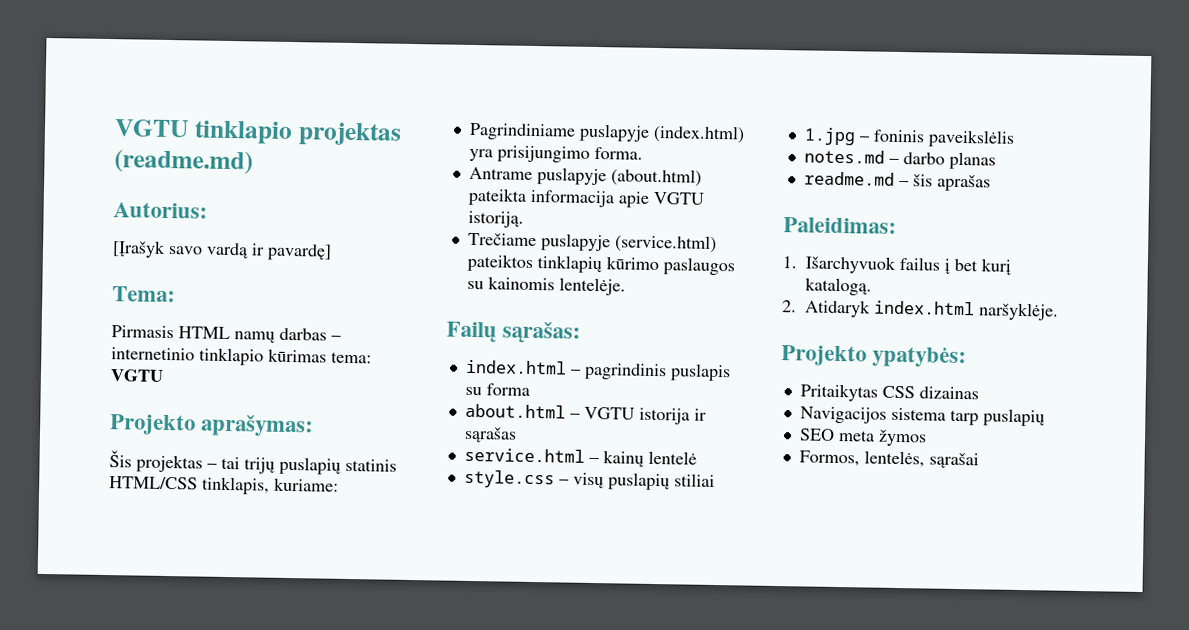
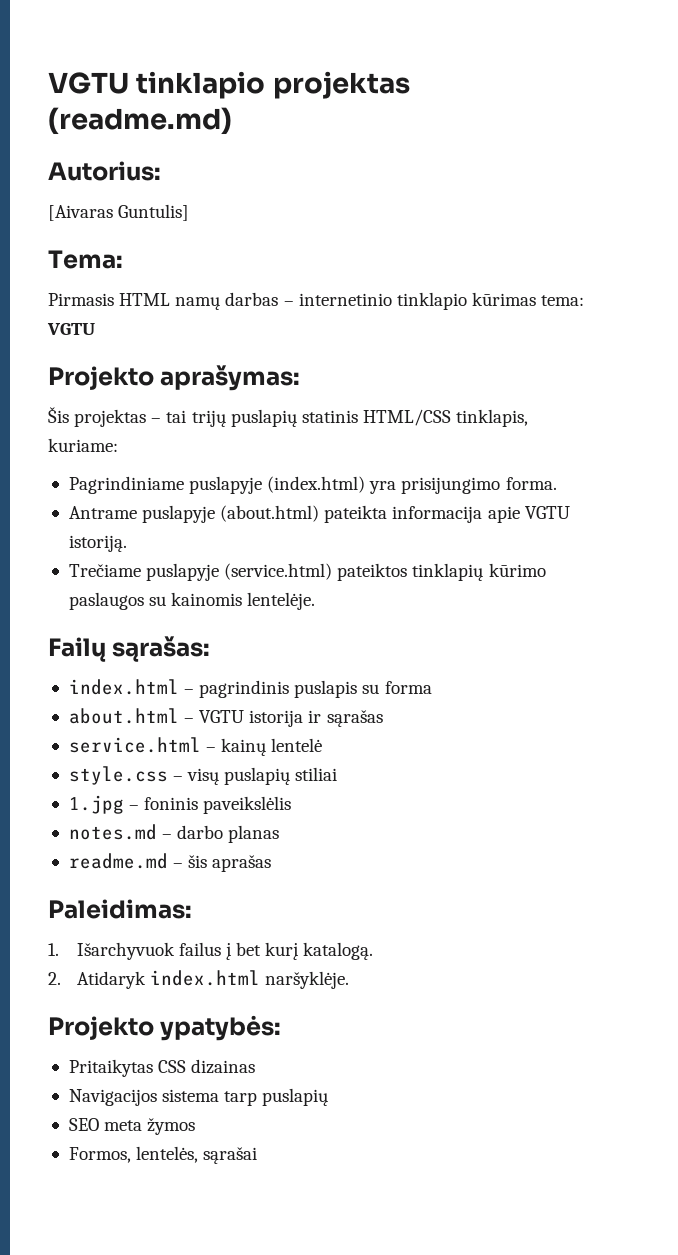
[112,240,332,261] [Įrašyk savo vardą ir pavardę] -> [48,204,190,221] [Aivaras Guntulis]

